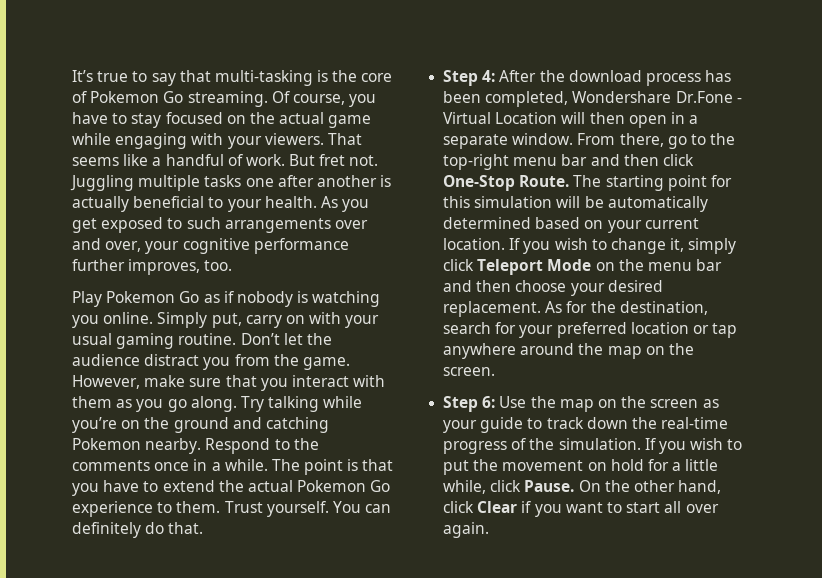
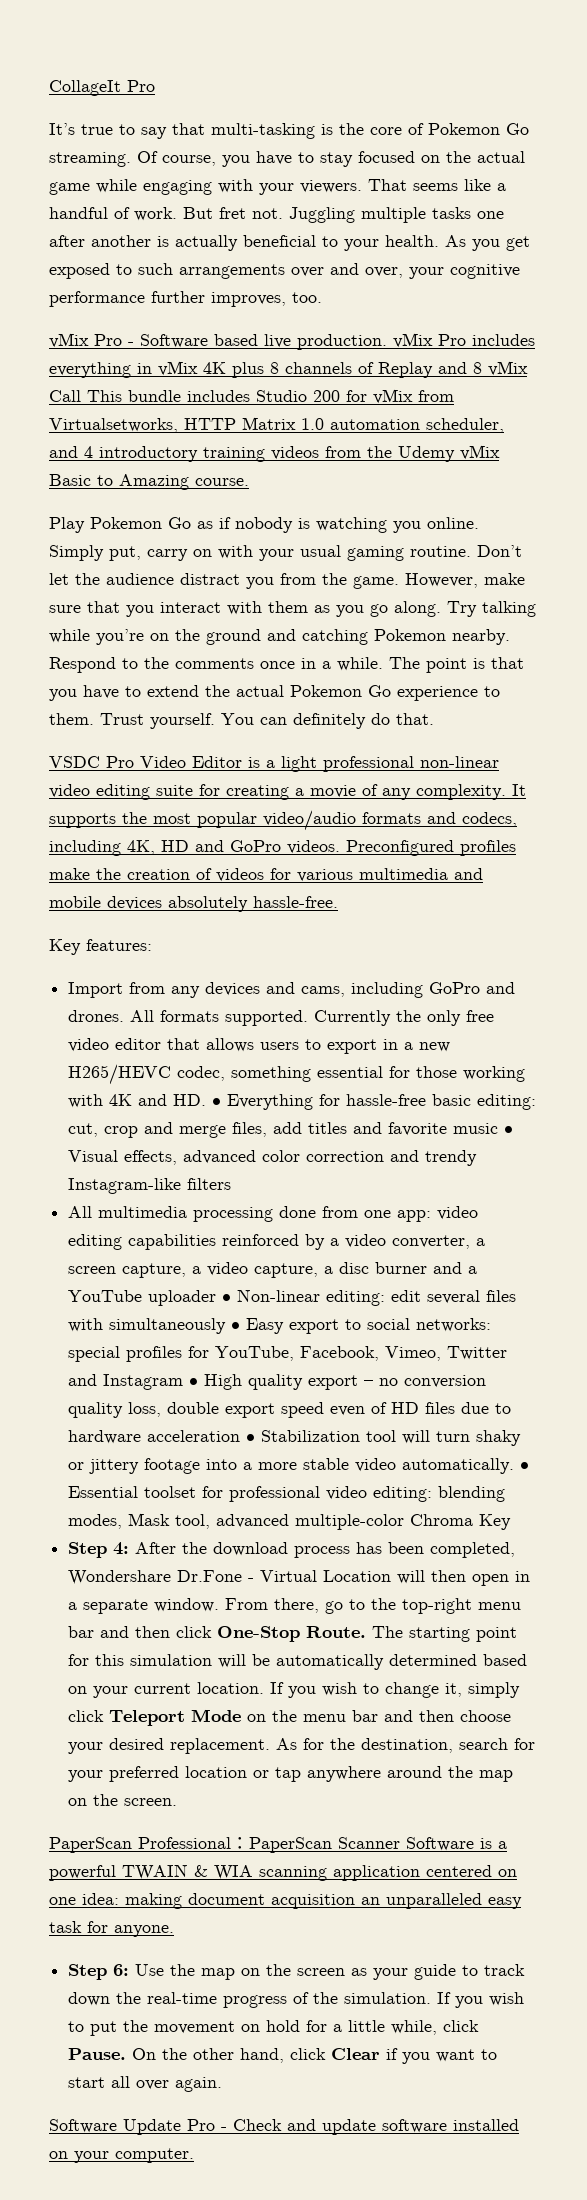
(72, 76) none -> [49,80,155,96] CollageIt Pro //
(233, 265) none -> [49,333,535,350] [49,361,528,378] [49,389,454,404] [49,417,504,433] [49,445,500,462] [49,474,249,490] // vMix Pro - Software based live production. vMix Pro includes everything in vMix 4K plus 8 channels of Replay and 8 vMix Call This bundle includes Studio 200 for vMix from Virtualsetworks, HTTP Matrix 1.0 automation scheduler, and 4 introductory training videos from the Udemy vMix Basic to Amazing course.
(204, 528) none -> [49,756,499,772] [49,784,526,800] [49,810,517,831] [49,840,516,856] [49,868,483,882] [49,896,338,912] [49,939,152,955] [68,982,516,998] [68,1010,495,1026] [68,1038,451,1054] [68,1064,526,1085] [68,1094,537,1110] [68,1122,514,1138] [68,1150,478,1166] [68,1178,232,1194] [68,1206,479,1222] [68,1234,486,1250] [68,1262,478,1278] [68,1289,517,1306] [68,1318,492,1334] [68,1346,508,1362] [68,1374,487,1390] [68,1402,512,1418] [68,1430,522,1446] [68,1458,530,1474] [68,1486,506,1502] [68,1513,512,1530] // VSDC Pro Video Editor is a light professional non-linear video editing suite for creating a movie of any complexity. It supports the most popular video/audio formats and codecs, including 4K, HD and GoPro videos. Preconfigured profiles make the creation of videos for various multimedia and mobile devices absolutely hassle-free. // Key features: // Import from any devices and cams, including GoPro and drones. All formats supported. Сurrently the only free video editor that allows users to export in a new H265/HEVC codec, something essential for those working with 4K and HD. • Everything for hassle-free basic editing: cut, crop and merge files, add titles and favorite music • Visual effects, advanced color correction and trendy Instagram-like filters // All multimedia processing done from one app: video editing capabilities reinforced by a video converter, a screen capture, a video capture, a disc burner and a YouTube uploader • Non-linear editing: edit several files with simultaneously • Easy export to social networks: special profiles for YouTube, Facebook, Vimeo, Twitter and Instagram • High quality export – no conversion quality loss, double export speed even of HD files due to hardware acceleration • Stabilization tool will turn shaky or jittery footage into a more stable video automatically. • Essential toolset for professional video editing: blending modes, Mask tool, advanced multiple-color Chroma Key
(496, 371) none -> [49,1837,507,1853] [49,1864,517,1881] [49,1893,522,1909] [49,1921,174,1937] // PaperScan Professional：PaperScan Scanner Software is a powerful TWAIN & WIA scanning application centered on one idea: making document acquisition an unparalleled easy task for anyone.
(490, 530) none -> [49,2119,519,2135] [49,2148,194,2163] // Software Update Pro - Check and update software installed on your computer.

